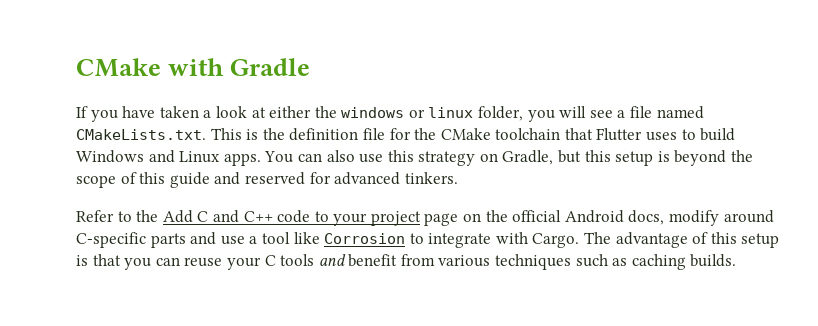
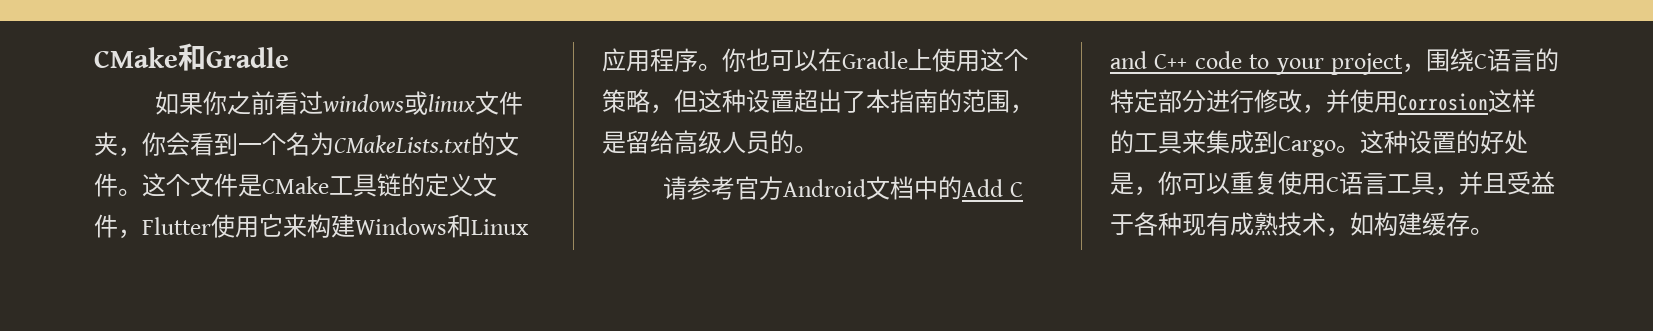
[76,58,225,77] CMake with -> [94,43,206,71] CMake和
[76,106,704,122] [76,128,736,141] [76,150,754,166] [76,172,458,188] [76,210,159,222] If you have taken a look at either the windows or linux folder, you will see a file named CMakeLists.txt. This is the definition file for the CMake toolchain that Flutter uses to build Windows and Linux apps. You can also use this strategy on Gradle, but this setup is beyond the scope of this guide and reserved for advanced tinkers. // Refer to the -> [155,91,524,115] [94,132,519,157] [94,173,497,197] [94,214,529,239] [602,48,1028,72] [602,89,1034,114] [602,130,818,154] [663,176,963,200] 如果你之前看过windows或linux文件夹，你会看到一个名为CMakeLists.txt的文件。这个文件是CMake工具链的定义文件，Flutter使用它来构建Windows和Linux应用程序。你也可以在Gradle上使用这个策略，但这种设置超出了本指南的范围，是留给高级人员的。 // 请参考官方Android文档中的
[424,210,774,226] [76,232,780,248] [76,254,737,270] page on the official Android docs, modify around C-specific parts and use a tool like Corrosion to integrate with Cargo. The advantage of this setup is that you can reuse your C tools and benefit from various techniques such as caching builds. -> [1402,48,1559,73] [1110,89,1536,114] [1110,130,1528,157] [1110,171,1555,196] [1110,212,1494,237] ，围绕C语言的特定部分进行修改，并使用Corrosion这样的工具来集成到Cargo。这种设置的好处是，你可以重复使用C语言工具，并且受益于各种现有成熟技术，如构建缓存。

